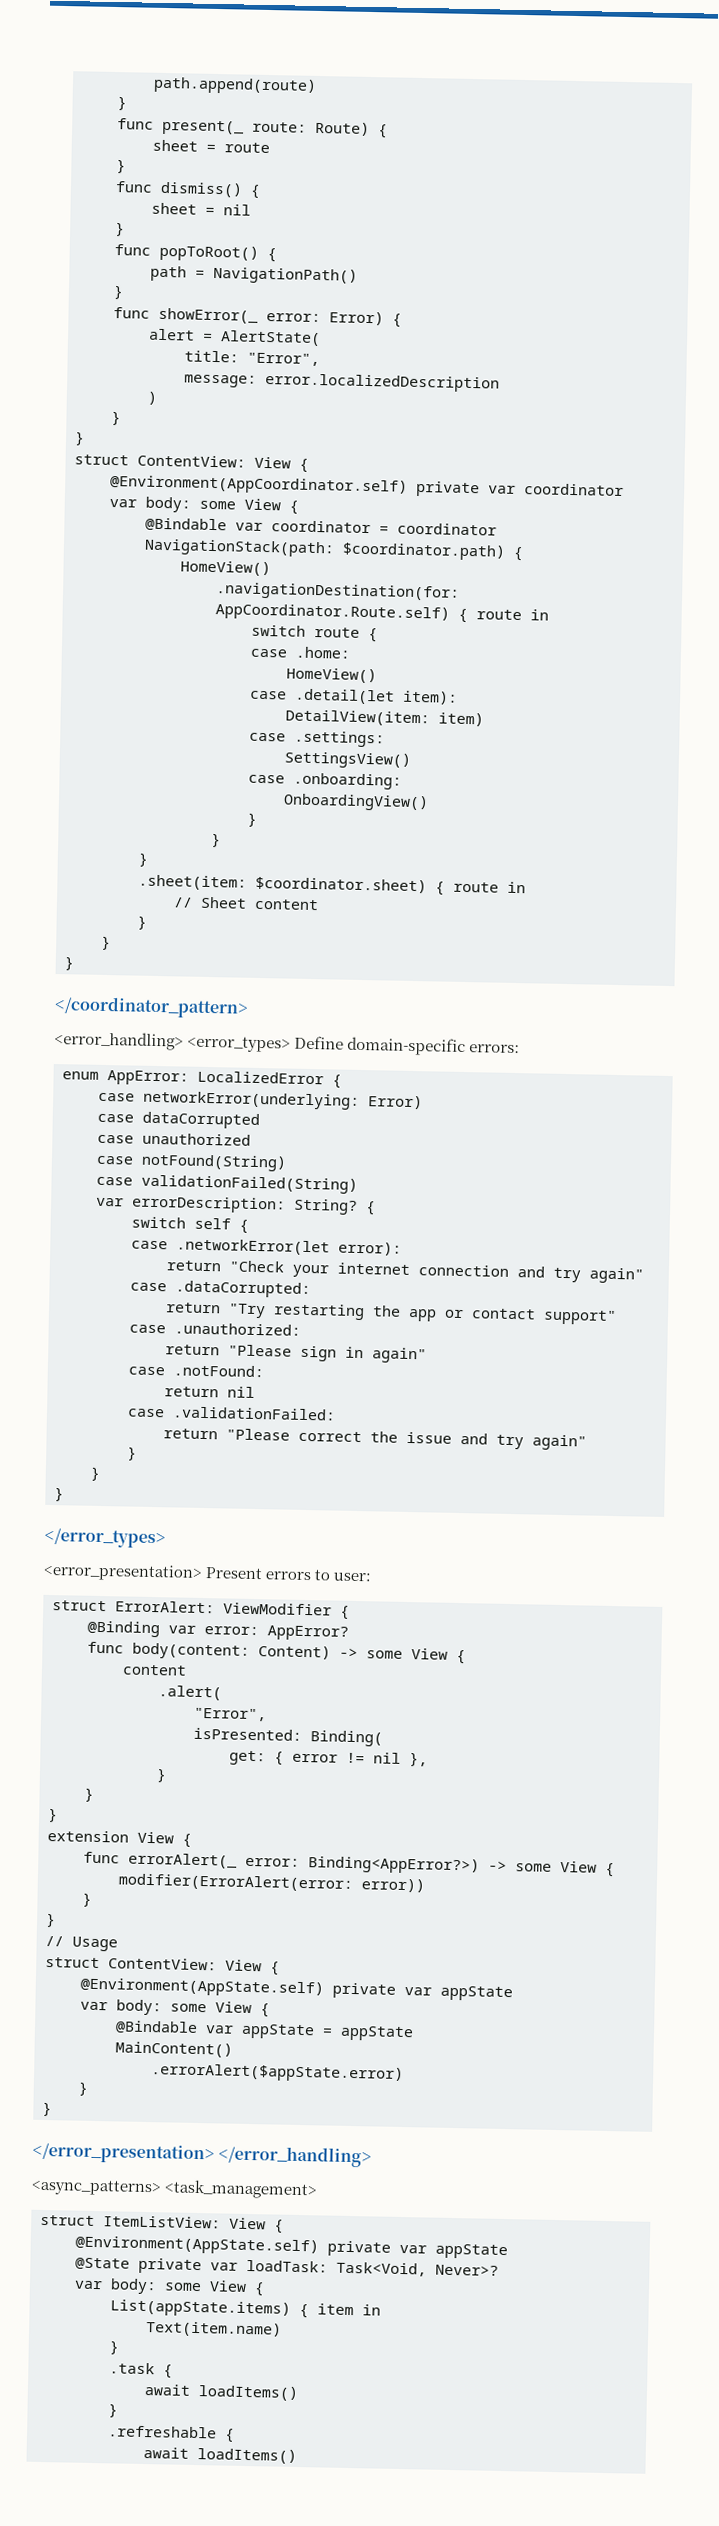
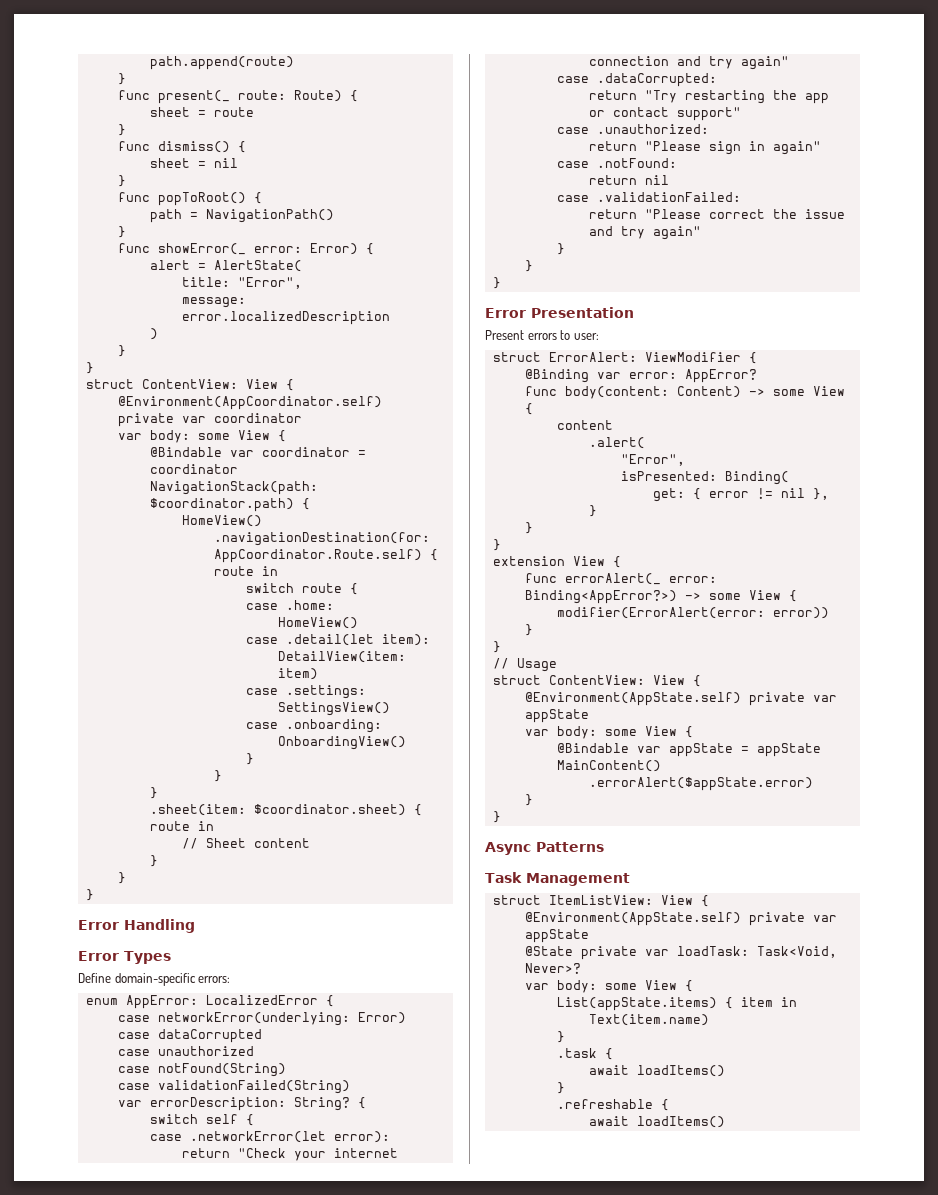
[54,996,249,1019] [54,1030,292,1053] </coordinator_pattern> // <error_handling> <error_types> -> [78,919,195,933] [78,951,171,964] Error Handling // Error Types //
[44,1527,166,1549] [43,1562,203,1582] </error_types> // <error_presentation> -> [485,307,634,318] Error Presentation //
[32,2142,373,2168] [31,2178,319,2200] </error_presentation> </error_handling> // <async_patterns> <task_management> -> [485,842,604,855] [485,872,630,886] Async Patterns // Task Management

